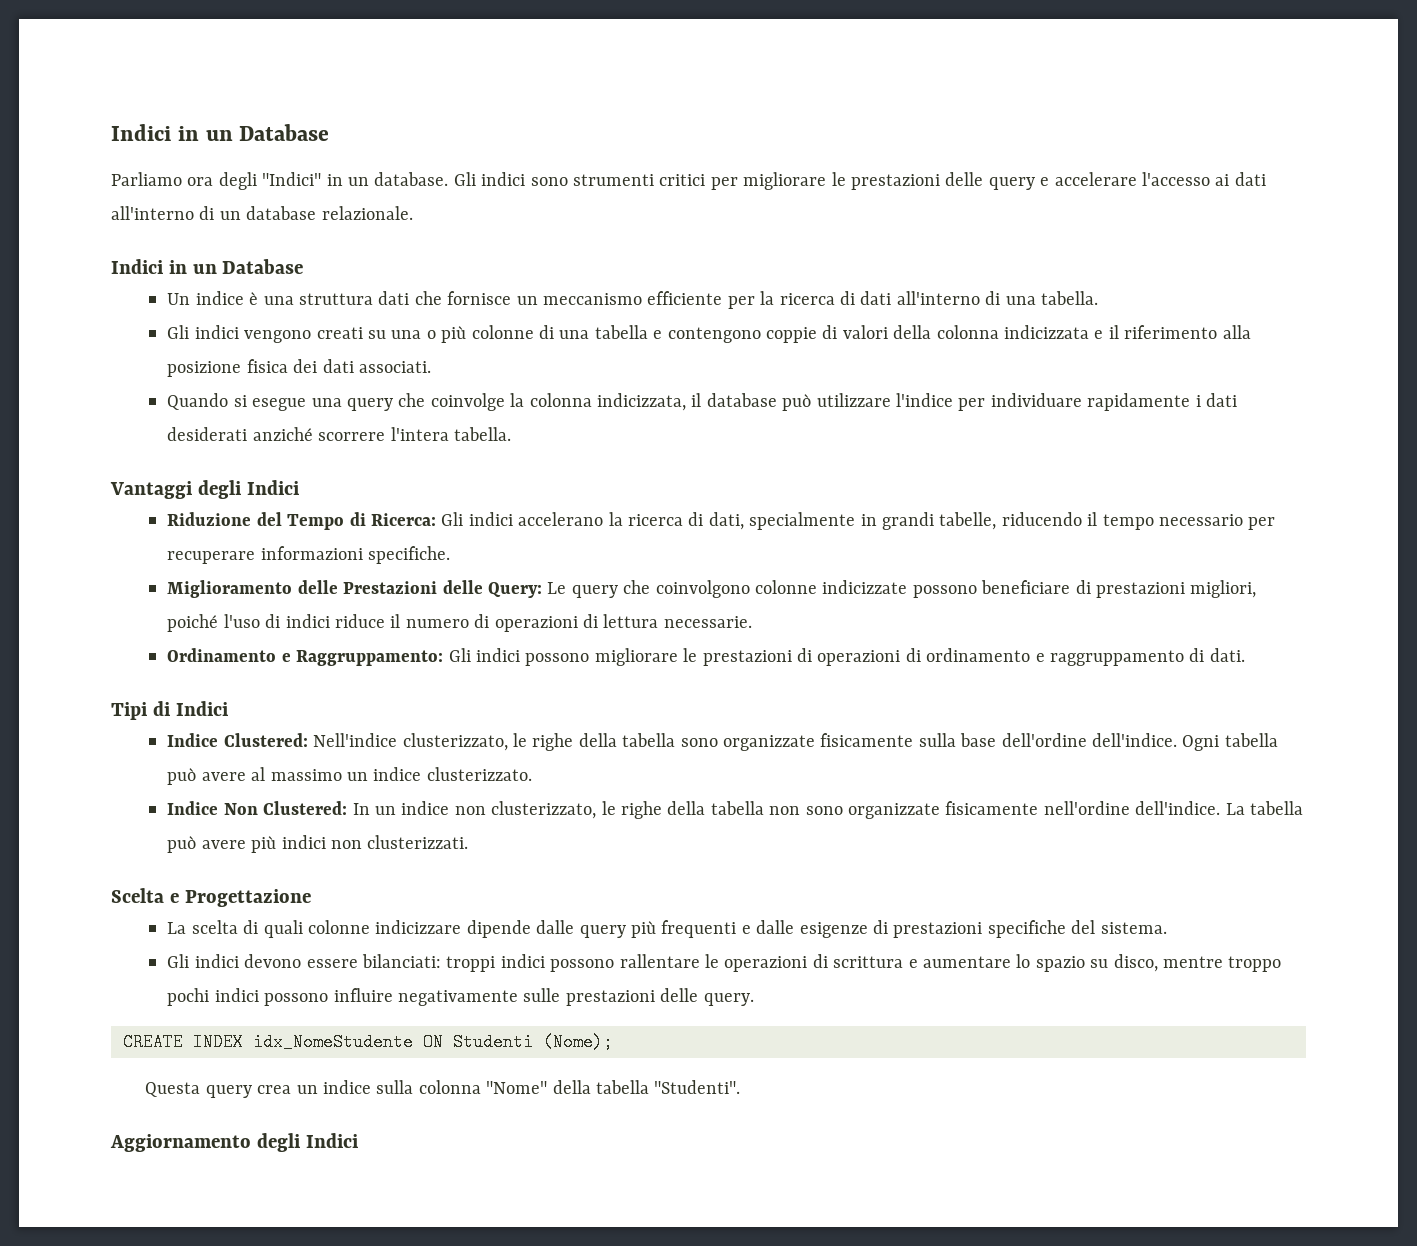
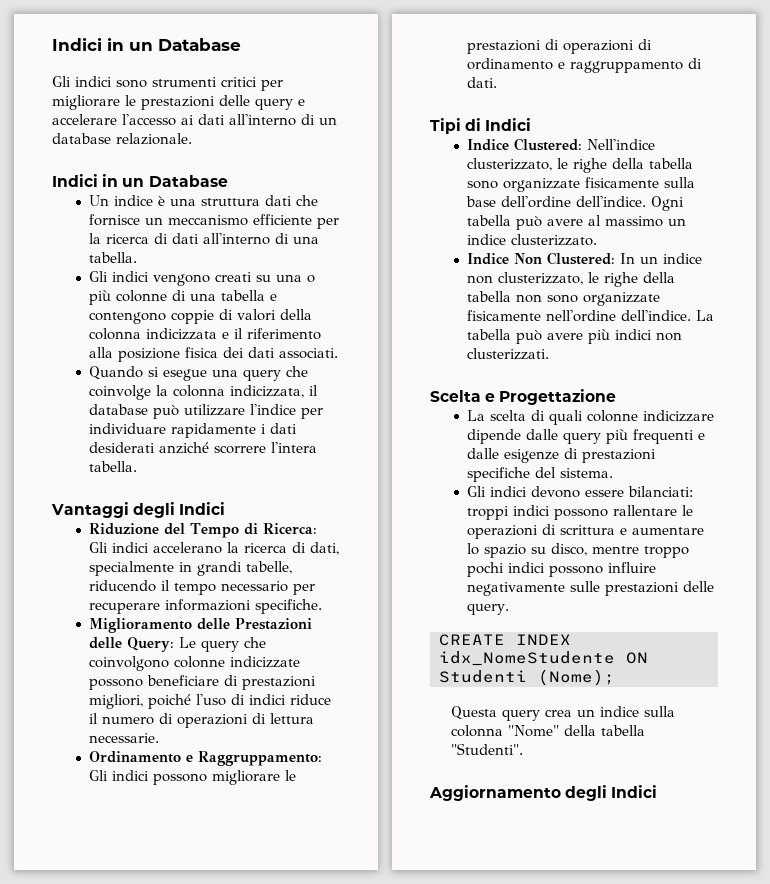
[111,124,330,141] [111,172,449,190] Indici in un Database // Parliamo ora degli "Indici" in un database. -> [52,38,241,51] Indici in un Database //

